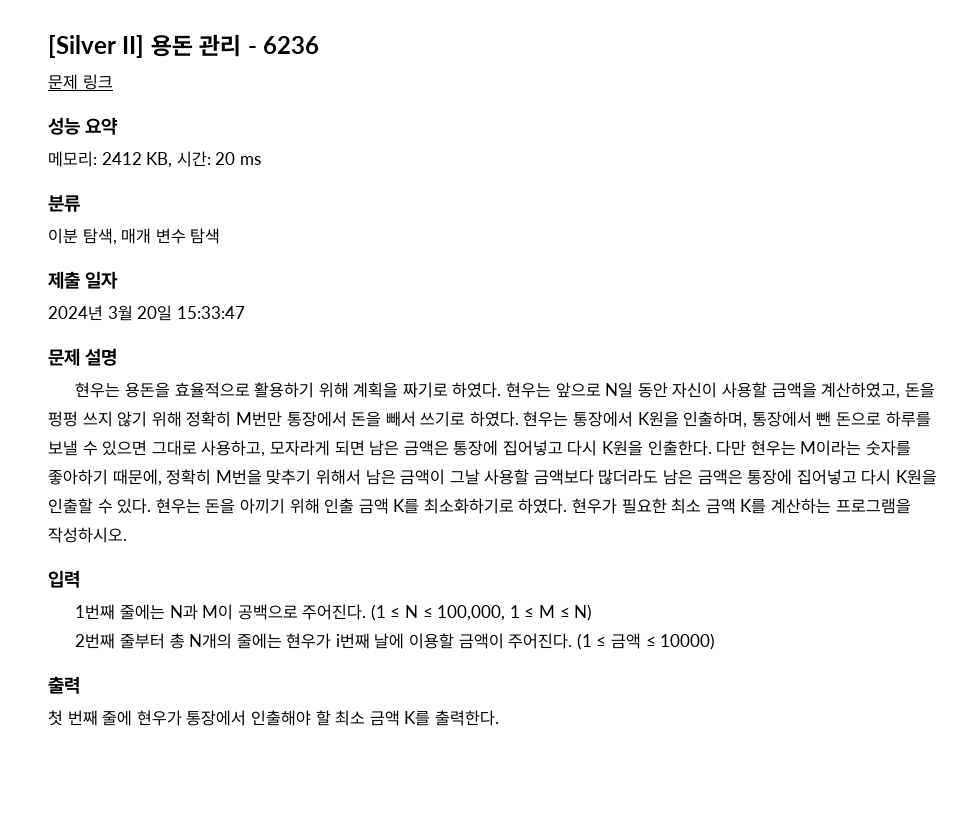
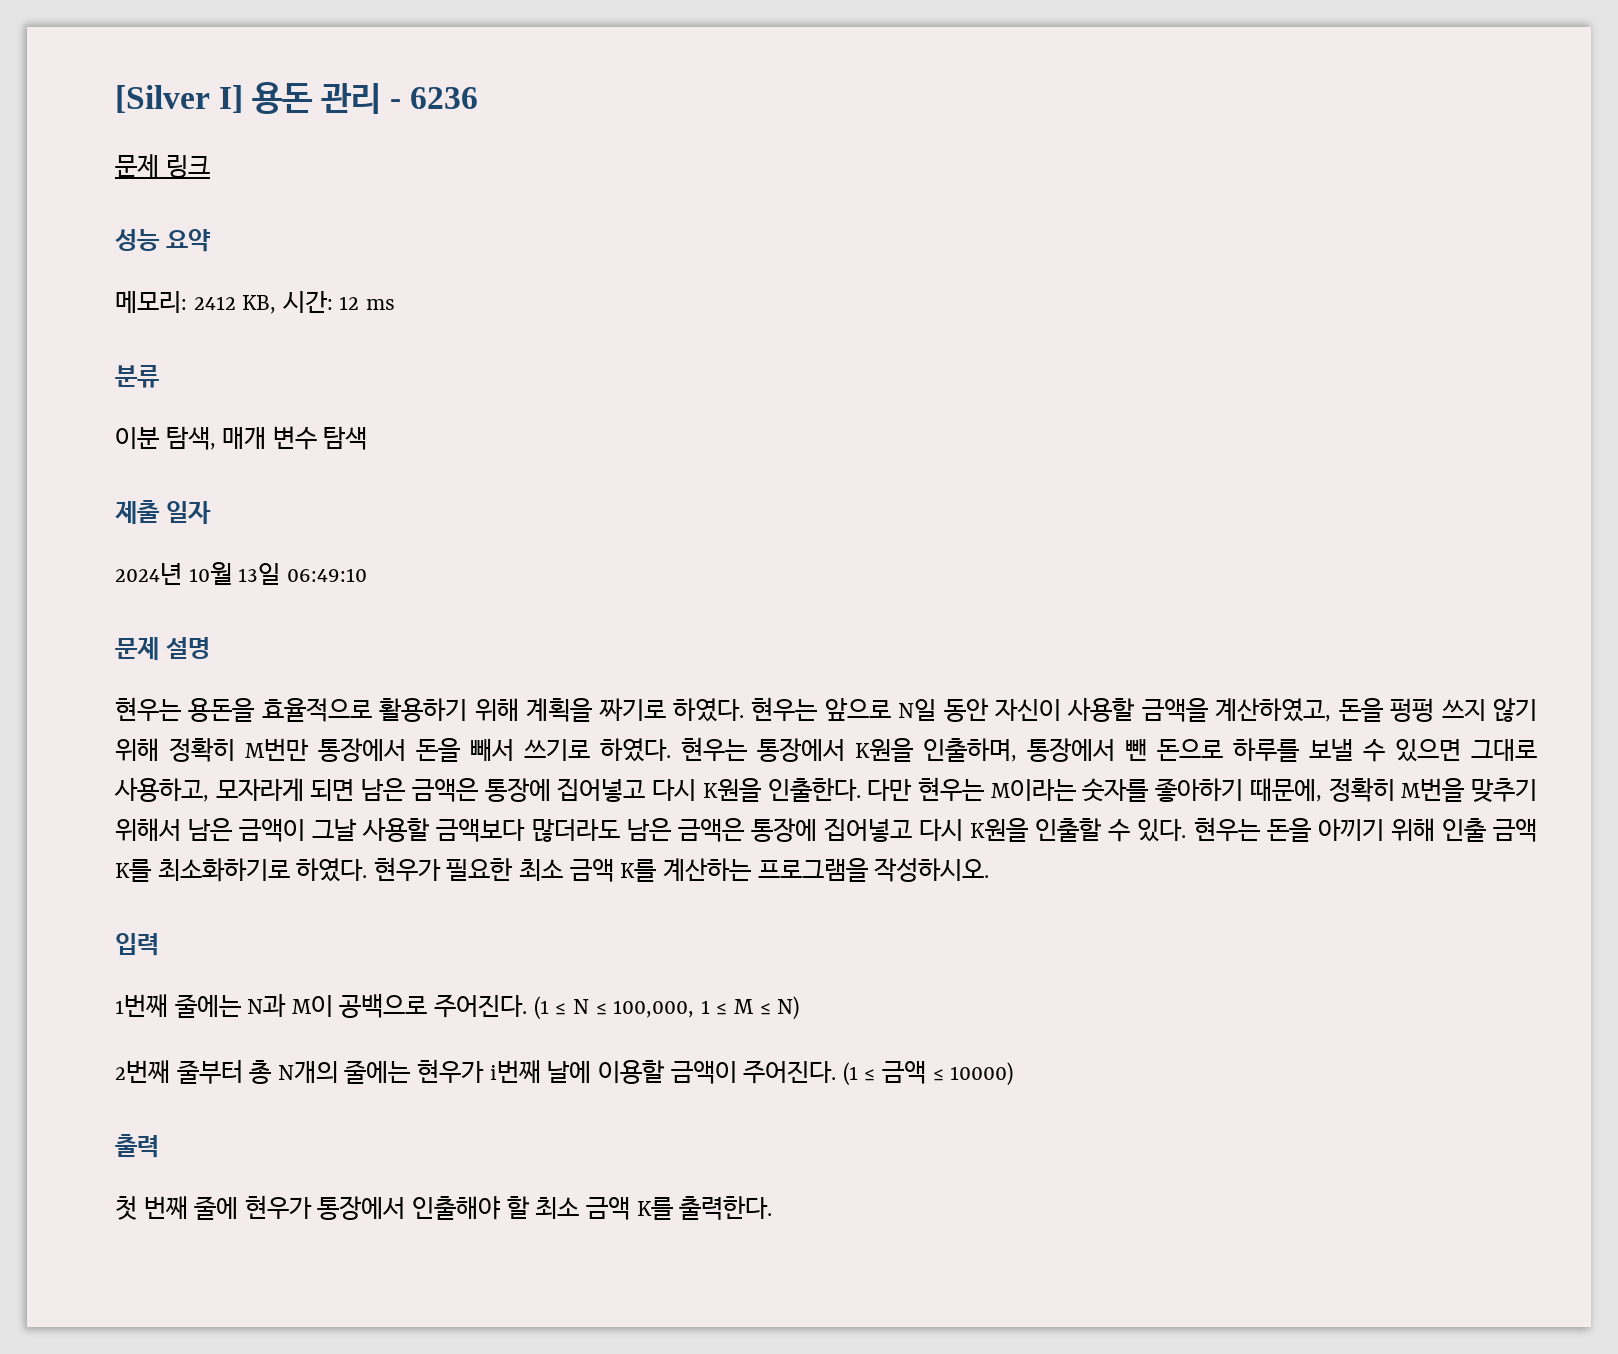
[122,35,145,58] II] -> [219,85,244,113] I]
[215,152,236,165] 20 -> [339,296,360,310] 12
[107,305,245,321] 3월 20일 15:33:47 -> [188,562,367,585] 10월 13일 06:49:10

